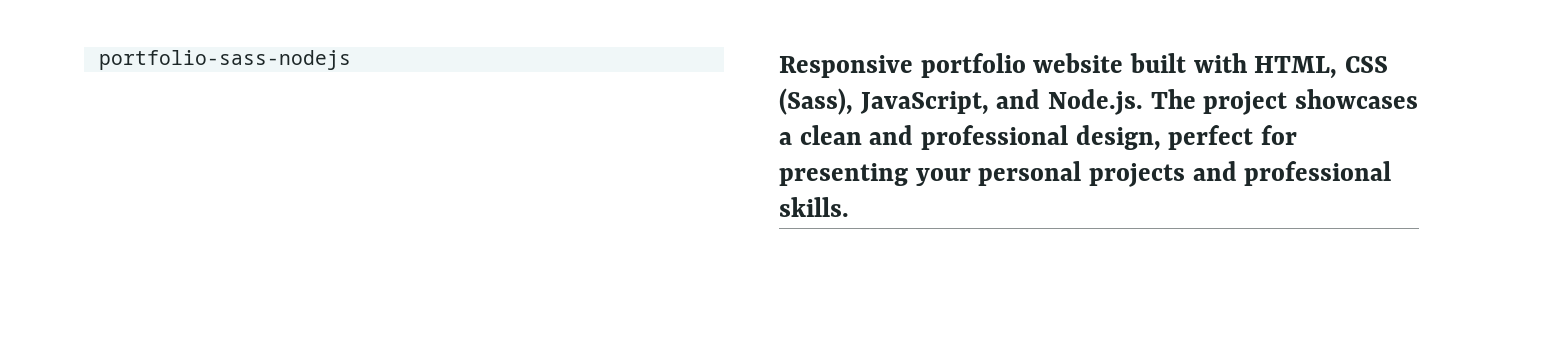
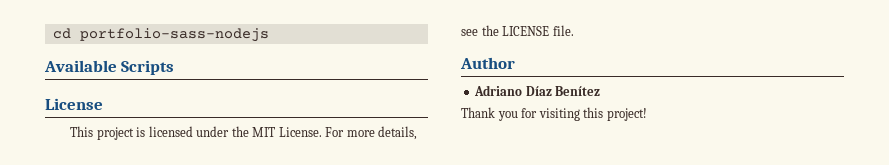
(98, 60) none -> [52,28,71,39] cd
[779,53,1389,79] [779,88,1419,115] [779,125,1298,151] [779,161,1392,187] [779,197,849,217] Responsive portfolio website built with HTML, CSS (Sass), JavaScript, and Node.js. The project showcases a clean and professional design, perfect for presenting your personal projects and professional skills. -> [44,60,175,75] [45,98,103,110] [70,126,418,140] [461,25,574,36] [460,57,515,69] [474,85,601,96] [461,107,647,121] Available Scripts // License // This project is licensed under the MIT License. For more details, see the LICENSE file. // Author // Adriano Díaz Benítez // Thank you for visiting this project!

